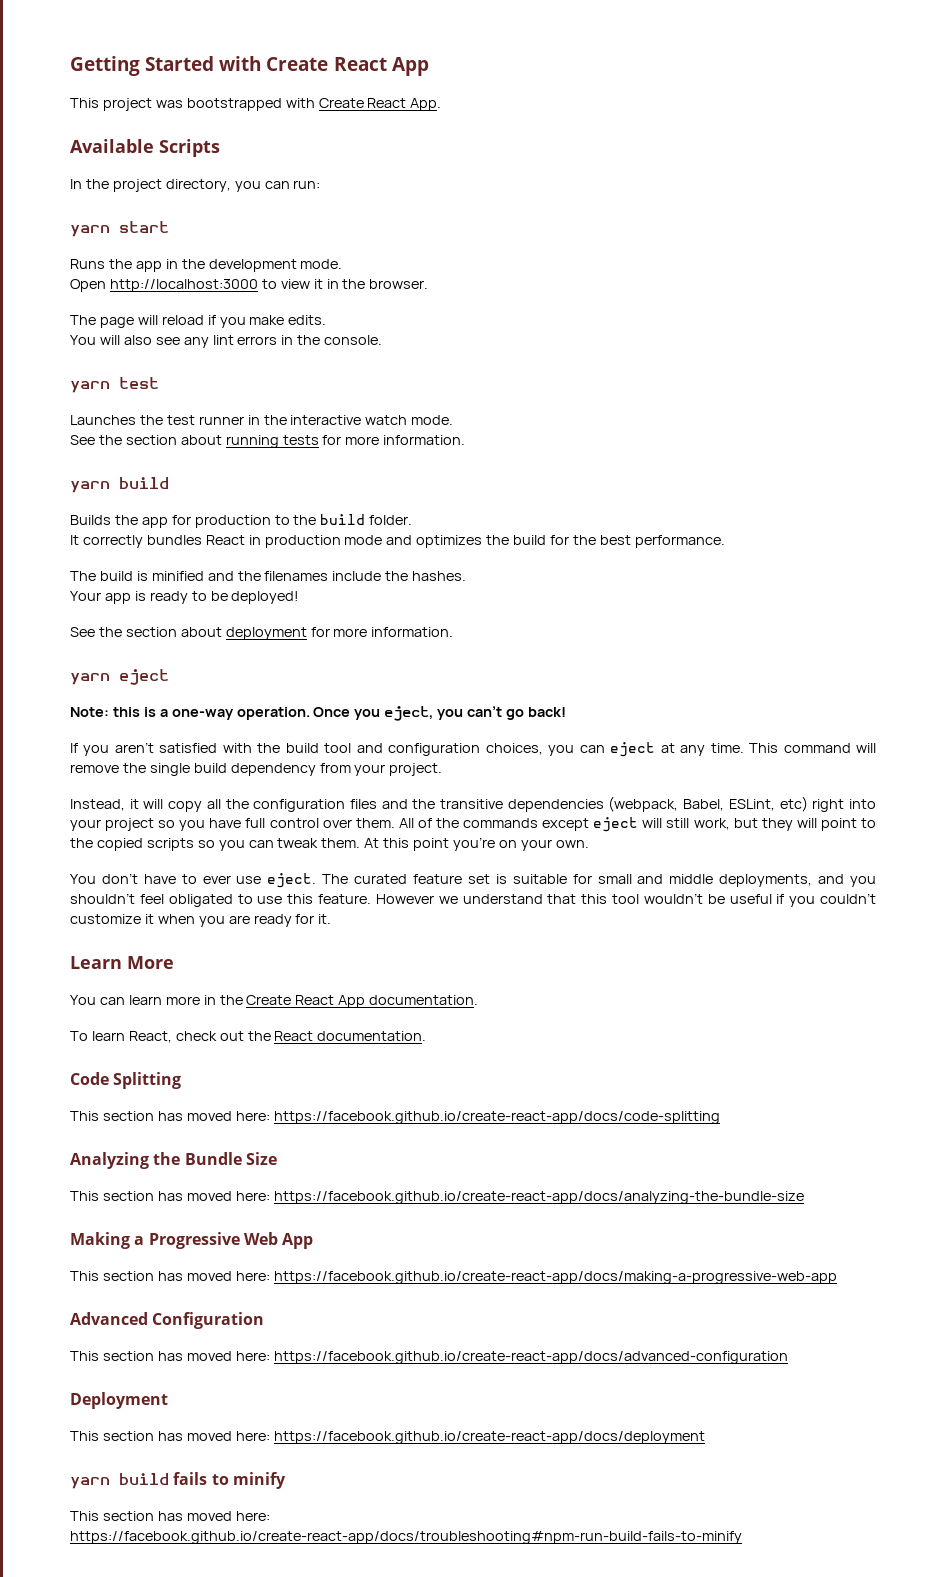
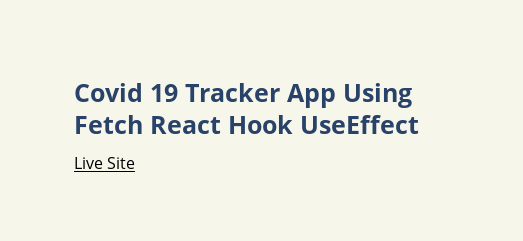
[70,56,429,76] [70,98,442,111] [70,139,220,157] [70,179,321,192] [70,221,169,237] [70,259,343,272] [70,279,429,292] [70,315,327,328] [70,335,383,348] [70,377,159,393] [70,415,454,425] [70,435,466,448] [70,477,169,493] [70,514,413,528] [70,535,725,548] [70,571,467,581] [70,591,300,604] [70,627,454,640] [70,669,169,685] [70,706,566,721] [70,742,877,757] [70,763,443,776] [70,796,877,812] [70,817,877,832] [70,837,589,851] [70,873,877,888] [70,893,877,907] [70,914,332,927] [70,956,174,969] [70,995,479,1008] [70,1031,427,1043] [70,1072,182,1089] [70,1111,720,1124] [70,1152,277,1169] [70,1191,804,1204] [70,1232,314,1249] [70,1271,837,1284] [70,1312,265,1329] [70,1351,788,1364] [70,1392,168,1409] [70,1431,705,1444] [70,1472,286,1489] [70,1511,270,1521] [70,1531,742,1544] Getting Started with Create React App // This project was bootstrapped with Create React App. // Available Scripts // In the project directory, you can run: // yarn start // Runs the app in the development mode. // Open http://localhost:3000 to view it in the browser. // The page will reload if you make edits. // You will also see any lint errors in the console. // yarn test // Launches the test runner in the interactive watch mode. // See the section about running tests for more information. // yarn build // Builds the app for production to the build folder. // It correctly bundles React in production mode and optimizes the build for the best performance. // The build is minified and the filenames include the hashes. // Your app is ready to be deployed! // See the section about deployment for more information. // yarn eject // Note: this is a one-way operation. Once you eject, you can’t go back! // If you aren’t satisfied with the build tool and configuration choices, you can eject at any time. This command will remove the single build dependency from your project. // Instead, it will copy all the configuration files and the transitive dependencies (webpack, Babel, ESLint, etc) right into your project so you have full control over them. All of the commands except eject will still work, but they will point to the copied scripts so you can tweak them. At this point you’re on your own. // You don’t have to ever use eject. The curated feature set is suitable for small and middle deployments, and you shouldn’t feel obligated to use this feature. However we understand that this tool wouldn’t be useful if you couldn’t customize it when you are ready for it. // Learn More // You can learn more in the Create React App documentation. // To learn React, check out the React documentation. // Code Splitting // This section has moved here: https://facebook.github.io/create-react-app/docs/code-splitting // Analyzing the Bundle Size // This section has moved here: https://facebook.github.io/create-react-app/docs/analyzing-the-bundle-size // Making a Progressive Web App // This section has moved here: https://facebook.github.io/create-react-app/docs/making-a-progressive-web-app // Advanced Configuration // This section has moved here: https://facebook.github.io/create-react-app/docs/advanced-configuration // Deployment // This section has moved here: https://facebook.github.io/create-react-app/docs/deployment // yarn build fails to minify // This section has moved here: https://facebook.github.io/create-react-app/docs/troubleshooting#npm-run-build-fails-to-minify -> [74,83,412,108] [74,115,419,134] [74,157,136,169] Covid 19 Tracker App Using Fetch React Hook UseEffect // Live Site

